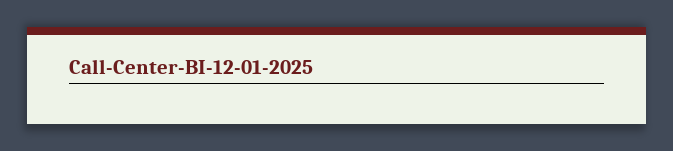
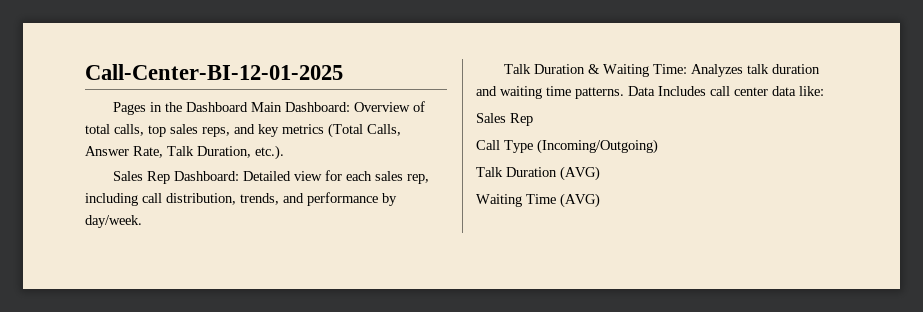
(313, 66) none -> [112,101,425,115] [85,123,401,138] [85,145,284,160] [112,170,429,184] [85,192,397,206] [85,215,142,228] [503,64,820,77] [476,86,824,99] [476,113,533,126] [476,139,658,154] [476,166,600,181] [476,193,600,208] // Pages in the Dashboard Main Dashboard: Overview of total calls, top sales reps, and key metrics (Total Calls, Answer Rate, Talk Duration, etc.). // Sales Rep Dashboard: Detailed view for each sales rep, including call distribution, trends, and performance by day/week. // Talk Duration & Waiting Time: Analyzes talk duration and waiting time patterns. Data Includes call center data like: // Sales Rep // Call Type (Incoming/Outgoing) // Talk Duration (AVG) // Waiting Time (AVG)

